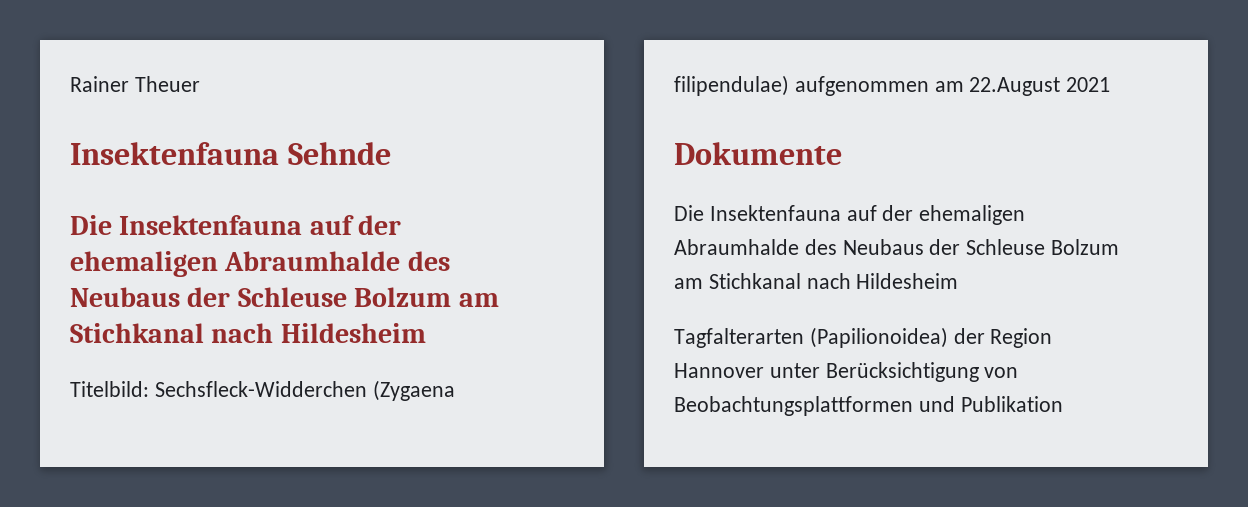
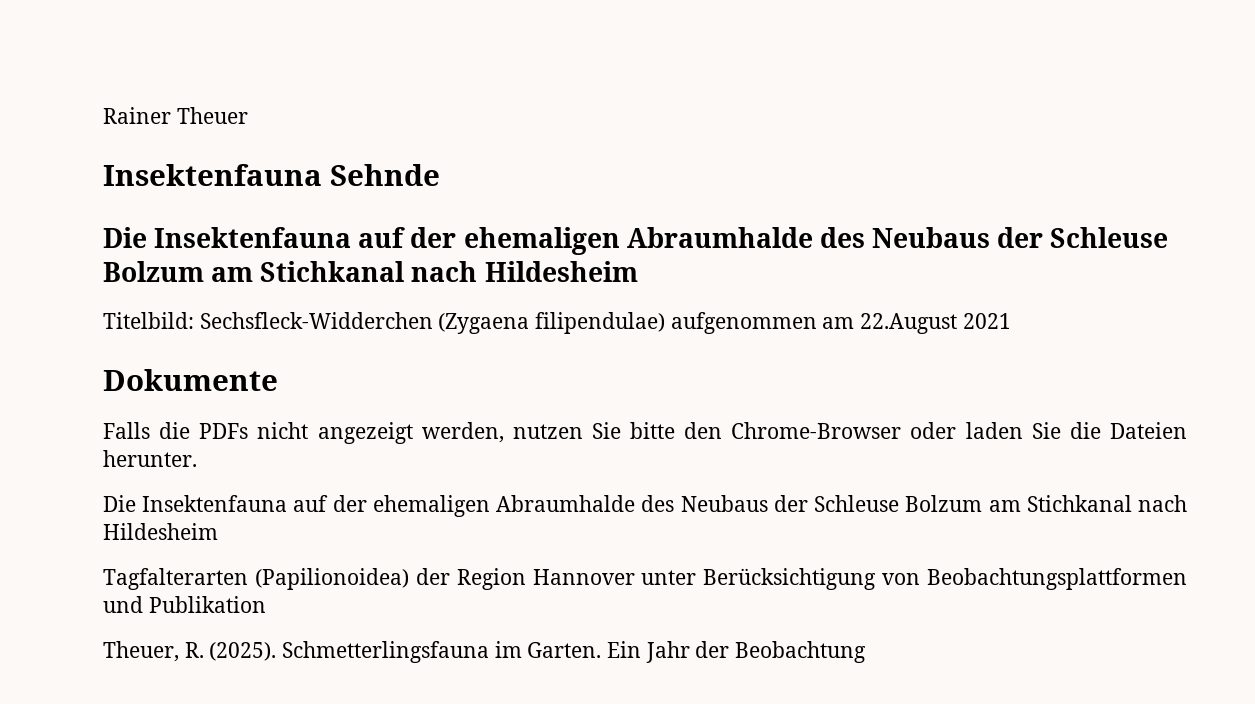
(842, 153) none -> [103,422,1187,444] [103,450,197,467] // Falls die PDFs nicht angezeigt werden, nutzen Sie bitte den Chrome-Browser oder laden Sie die Dateien herunter.
(1063, 404) none -> [103,641,867,663] // Theuer, R. (2025). Schmetterlingsfauna im Garten. Ein Jahr der Beobachtung

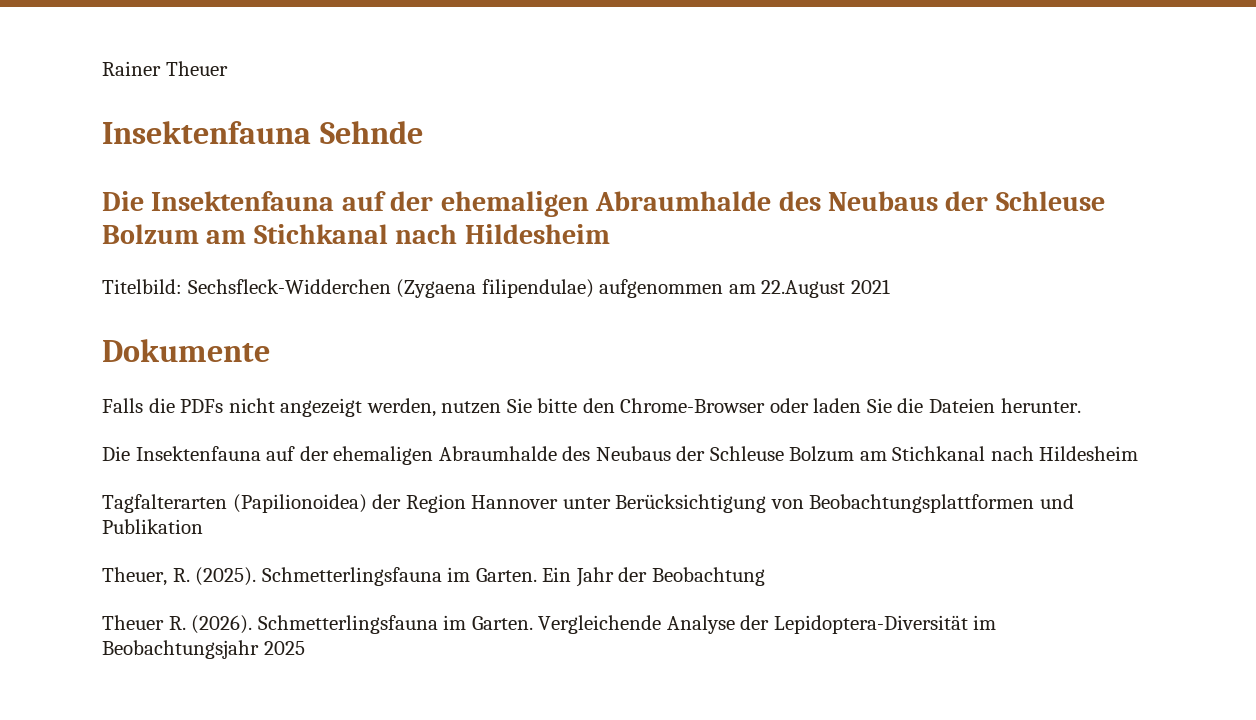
(867, 652) none -> [102,615,997,634] [102,640,305,659] // Theuer R. (2026). Schmetterlingsfauna im Garten. Vergleichende Analyse der Lepidoptera-Diversität im Beobachtungsjahr 2025

